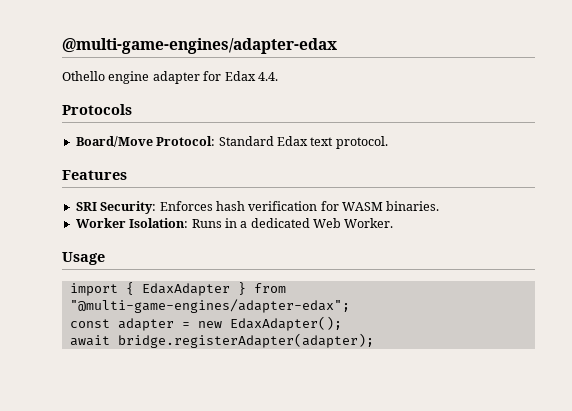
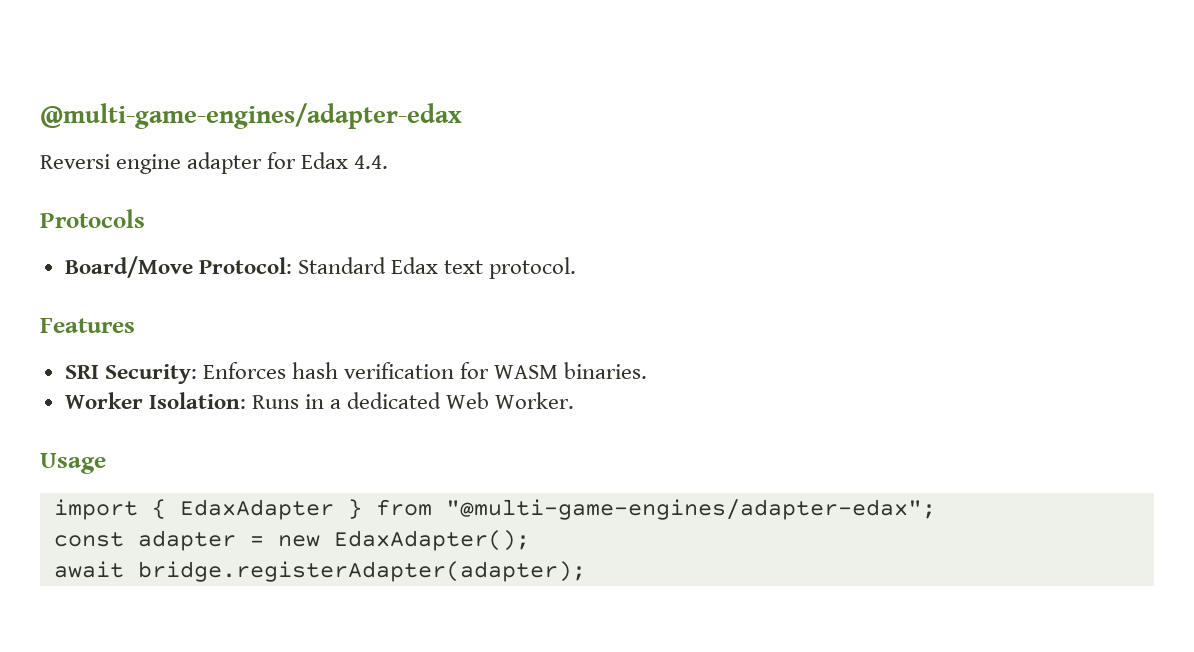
[62,71,105,81] Othello -> [40,154,110,169] Reversi

